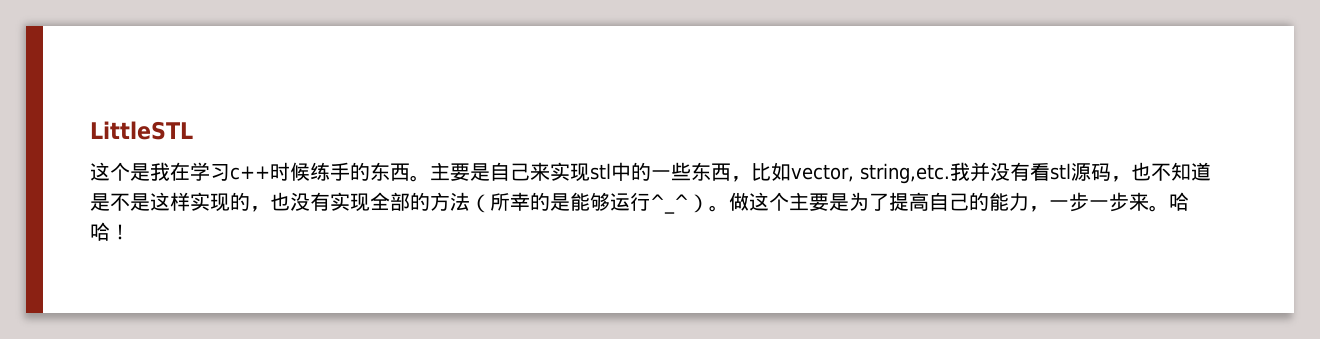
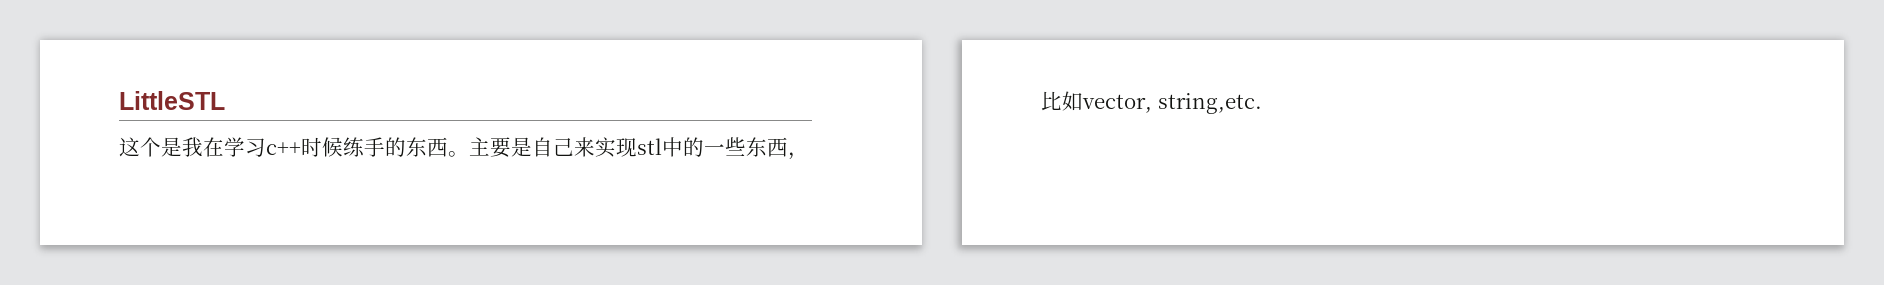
[950,162,1211,182] [90,192,1189,214] [90,222,130,241] 我并没有看stl源码，也不知道是不是这样实现的，也没有实现全部的方法（所幸的是能够运行^_^）。做这个主要是为了提高自己的能力，一步一步来。哈哈！ -> (1262, 103) none

